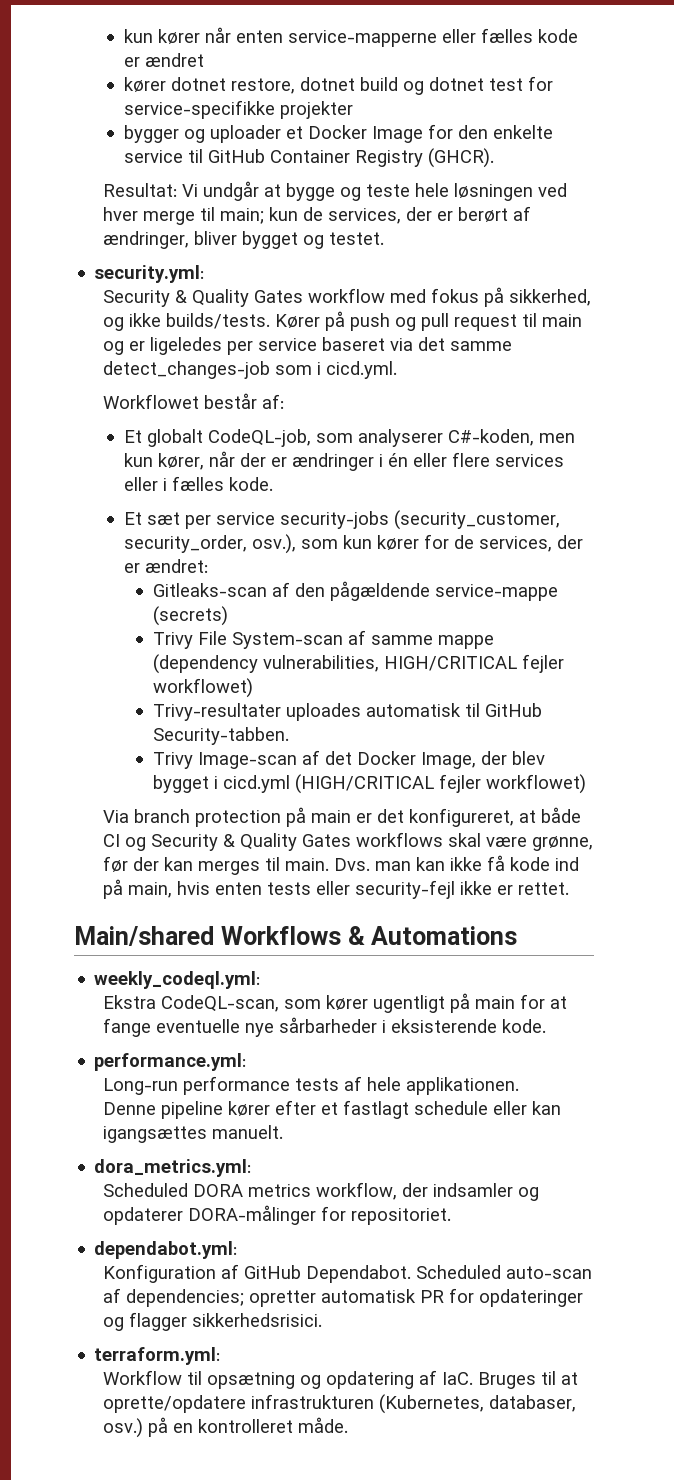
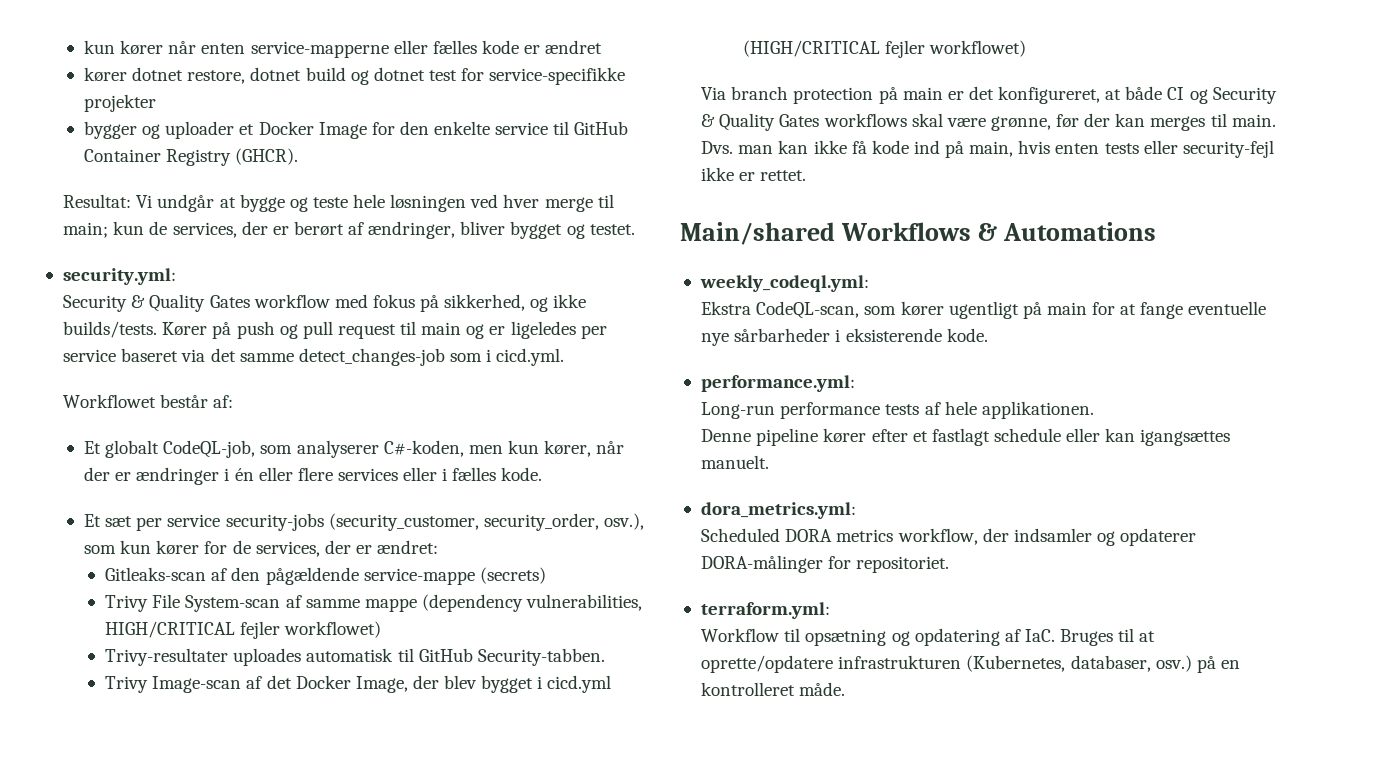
[94,1241,238,1259] [103,1264,593,1283] [103,1288,584,1307] [103,1312,323,1331] // dependabot.yml: // Konfiguration af GitHub Dependabot. Scheduled auto-scan af dependencies; opretter automatisk PR for opdateringer og flagger sikkerhedsrisici. -> (950, 564) none

